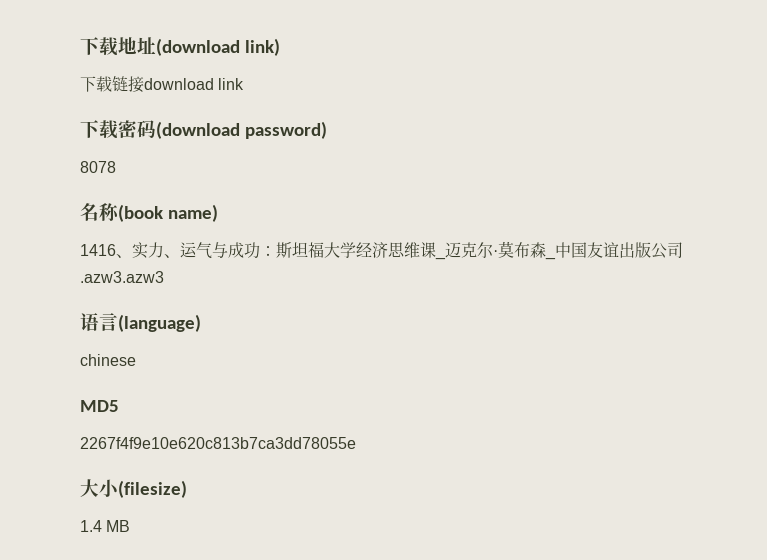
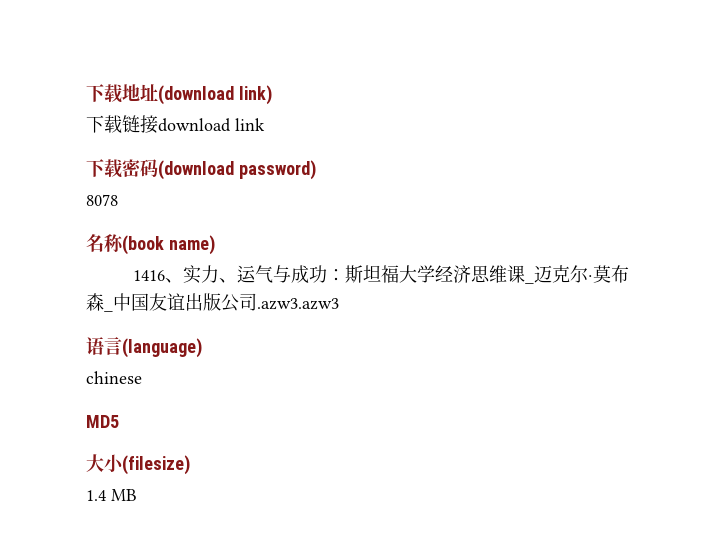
[80,437,356,449] // 2267f4f9e10e620c813b7ca3dd78055e -> (119, 421) none

